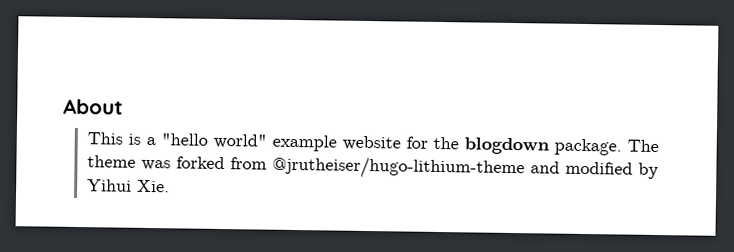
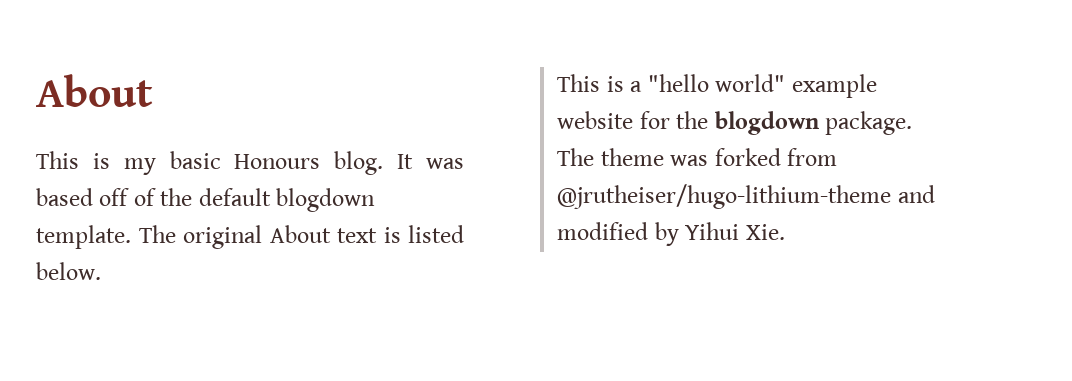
[63,98,123,115] About -> [36,74,153,107] [36,151,464,175] [36,188,376,212] [36,225,464,249] [36,262,101,280] About // This is my basic Honours blog. It was based off of the default blogdown template. The original About text is listed below.

